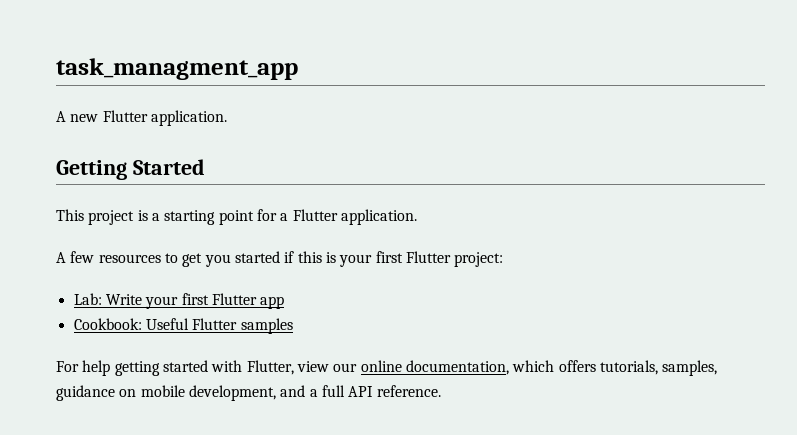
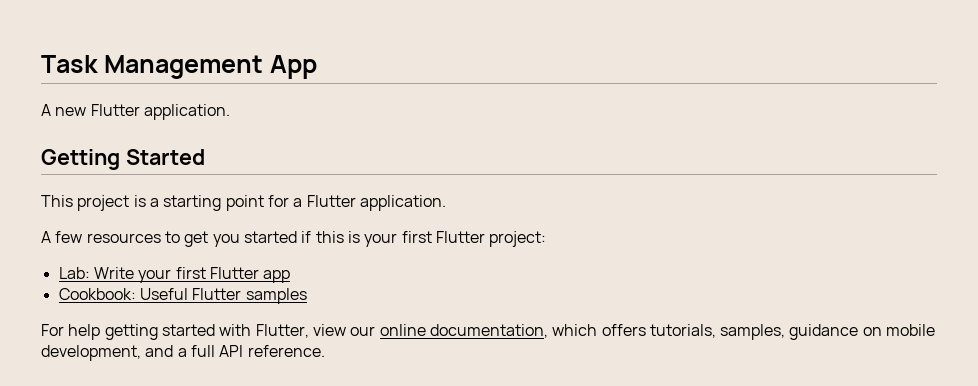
[56,58,298,80] task_managment_app -> [41,55,317,79] Task Management App

